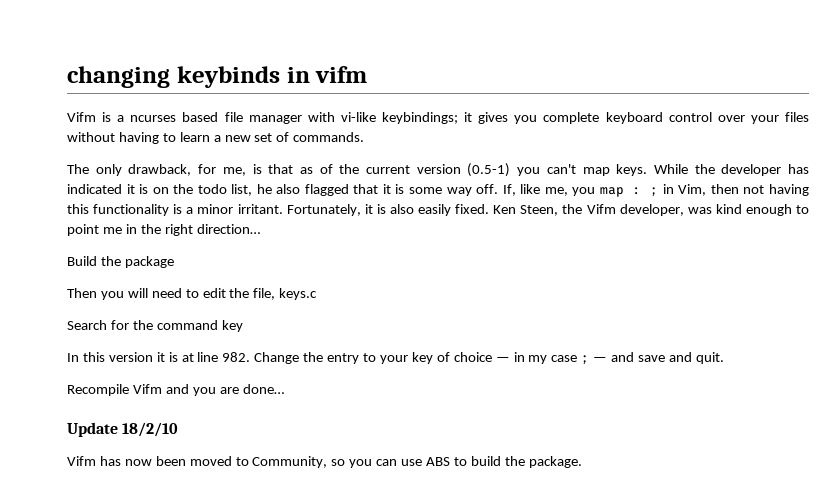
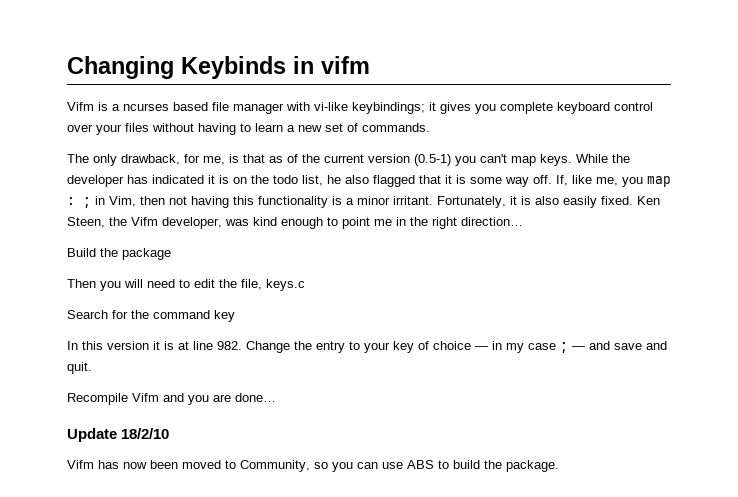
[67,66,280,88] changing keybinds -> [67,56,286,79] Changing Keybinds

